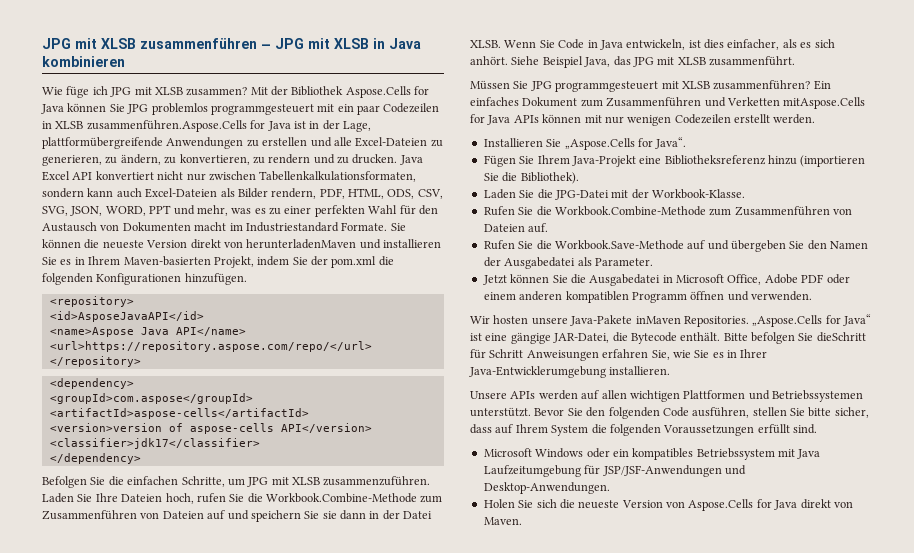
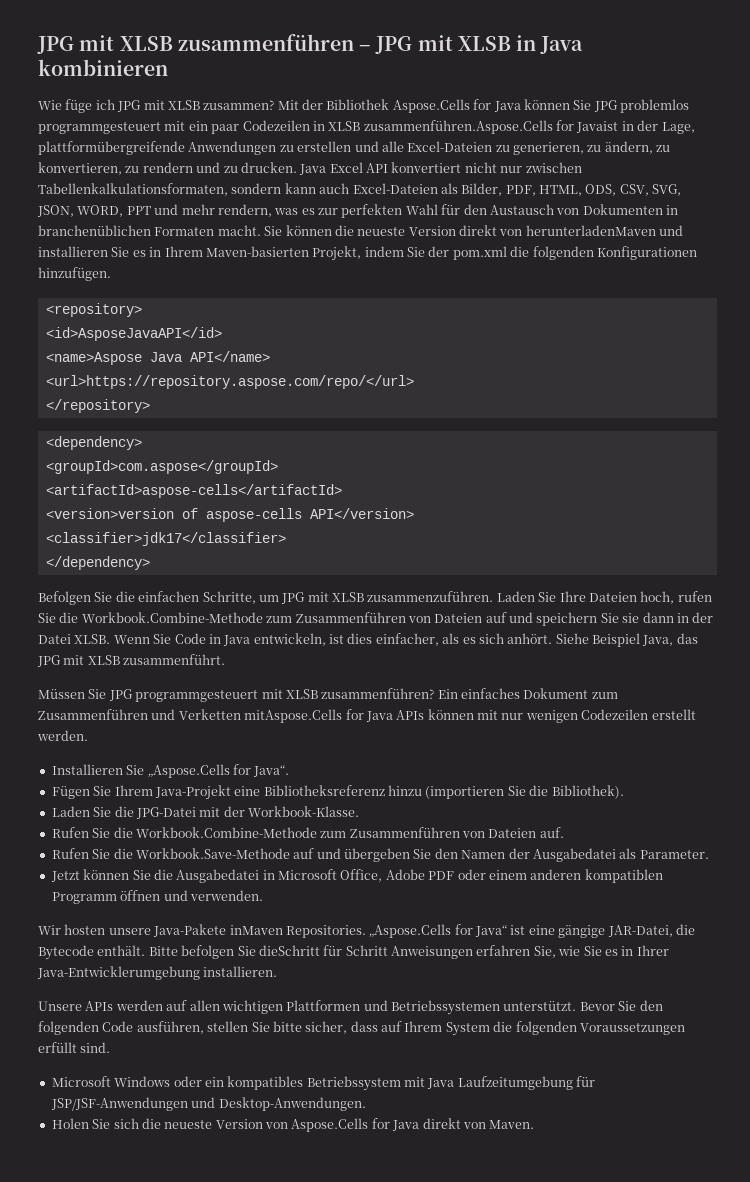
[267,121,306,131] Java ist -> [576,121,619,133] Javaist
[237,188,317,199] Bilder rendern, -> [461,183,503,196] Bilder,
[196,205,312,216] mehr, was es zu einer -> [181,204,338,217] mehr rendern, was es zur
[194,222,388,232] macht im Industriestandard Formate. -> [666,205,678,215] [38,225,261,236] in branchenüblichen Formaten macht.

